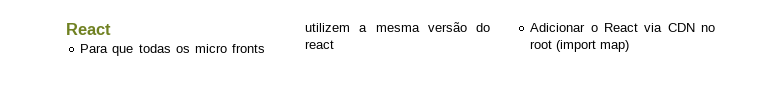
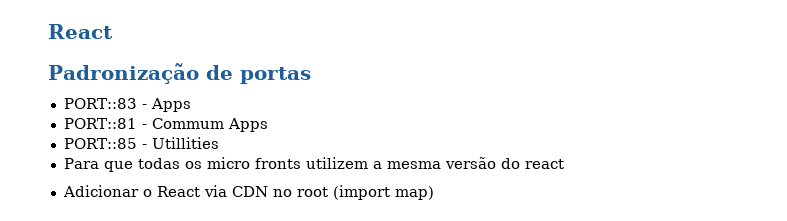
[66,23,111,35] React -> [48,24,113,39] [48,63,311,84] [63,98,191,112] [63,118,268,132] [63,137,219,149] React // Padronização de portas // PORT::83 - Apps // PORT::81 - Commum Apps // PORT::85 - Utillities

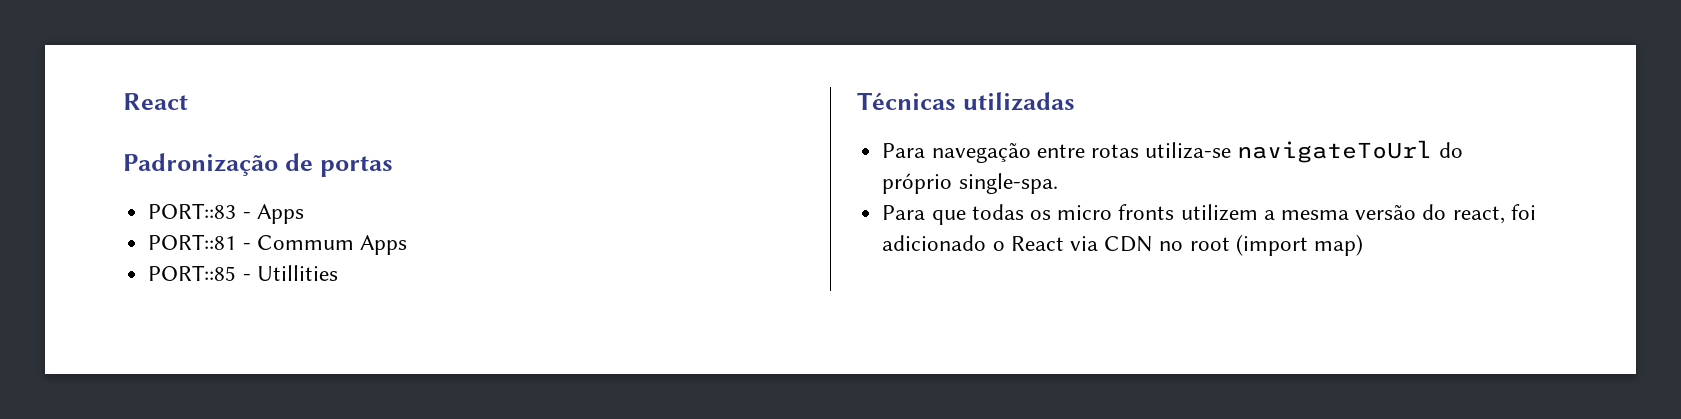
(219, 143) none -> [857,92,1075,111] [882,140,1463,163] [882,173,1058,194] // Técnicas utilizadas // Para navegação entre rotas utiliza-se navigateToUrl do próprio single-spa.
[524,159,564,169] [62,185,139,197] react // Adicionar -> [1452,204,1536,224] [882,235,987,251] react, foi adicionado

